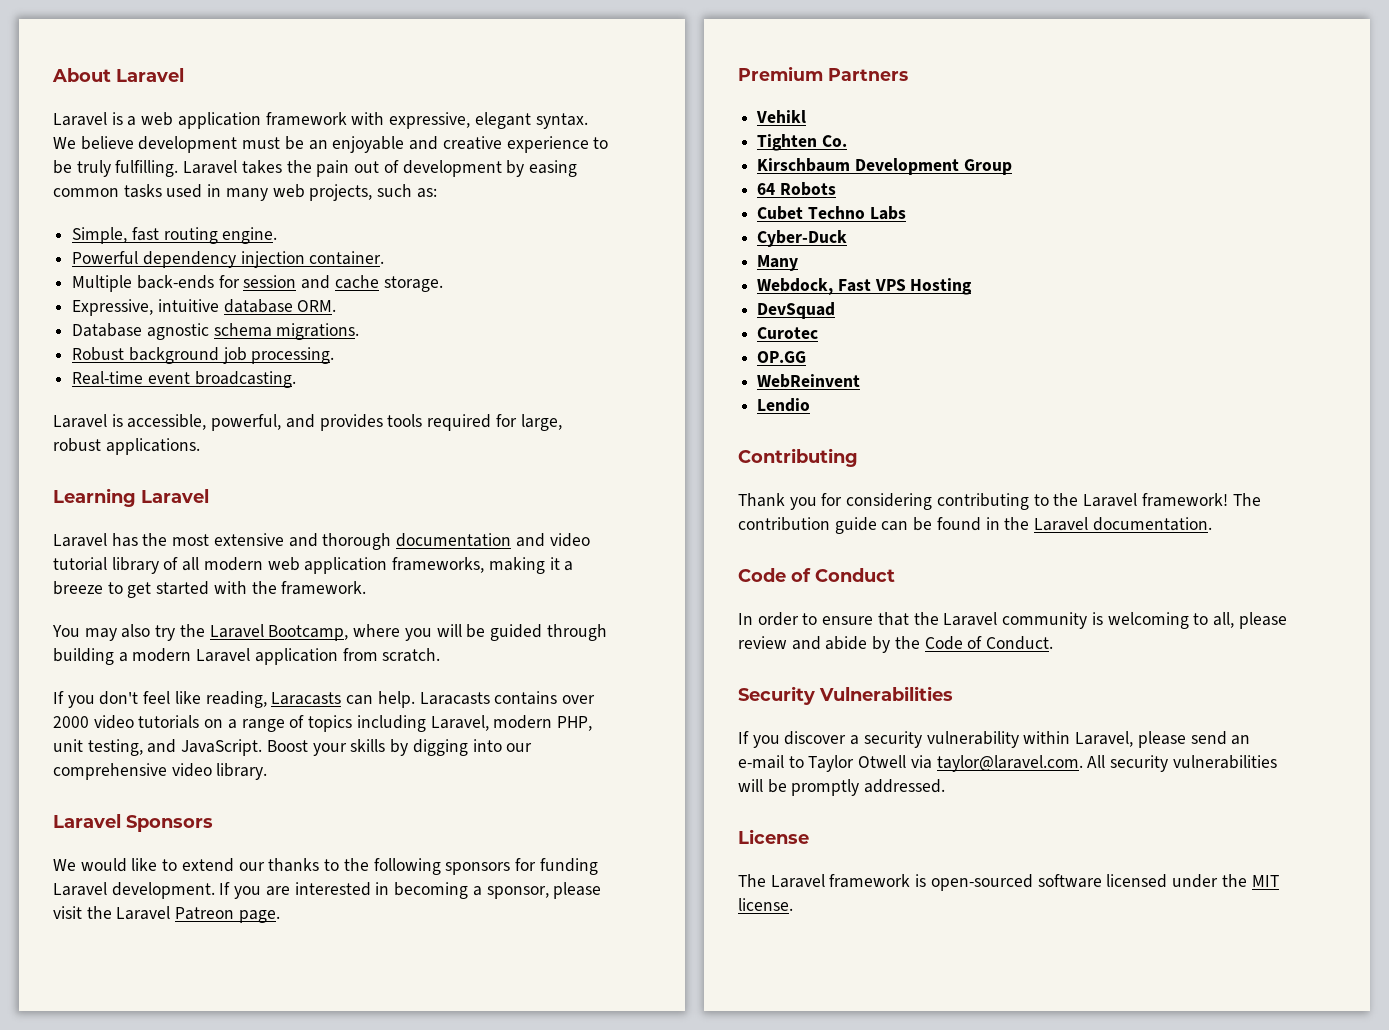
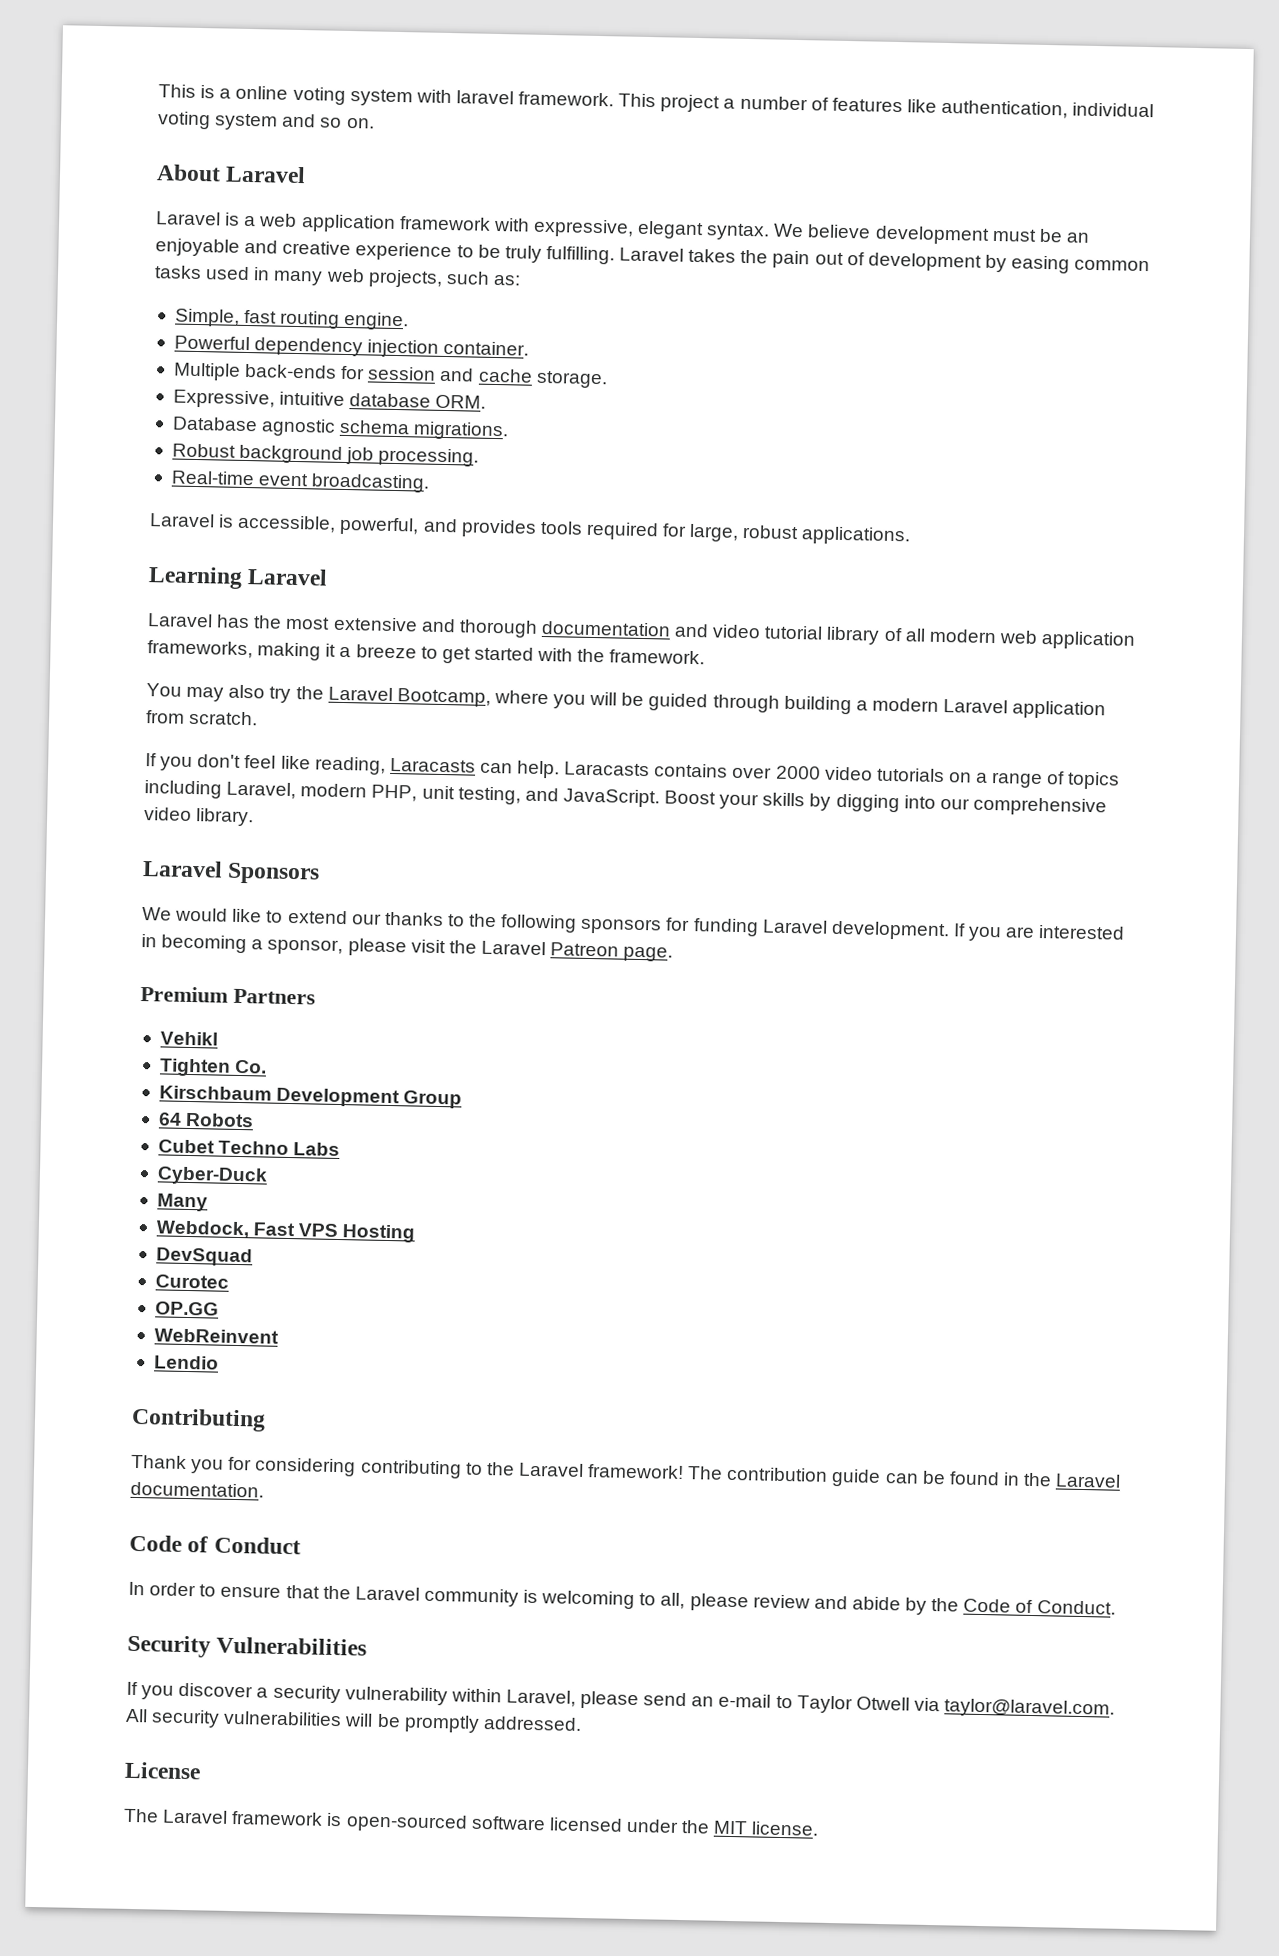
(52, 75) none -> [158,84,1155,119] [157,111,375,131] This is a online voting system with laravel framework. This project a number of features like authentication, individual voting system and so on. //

